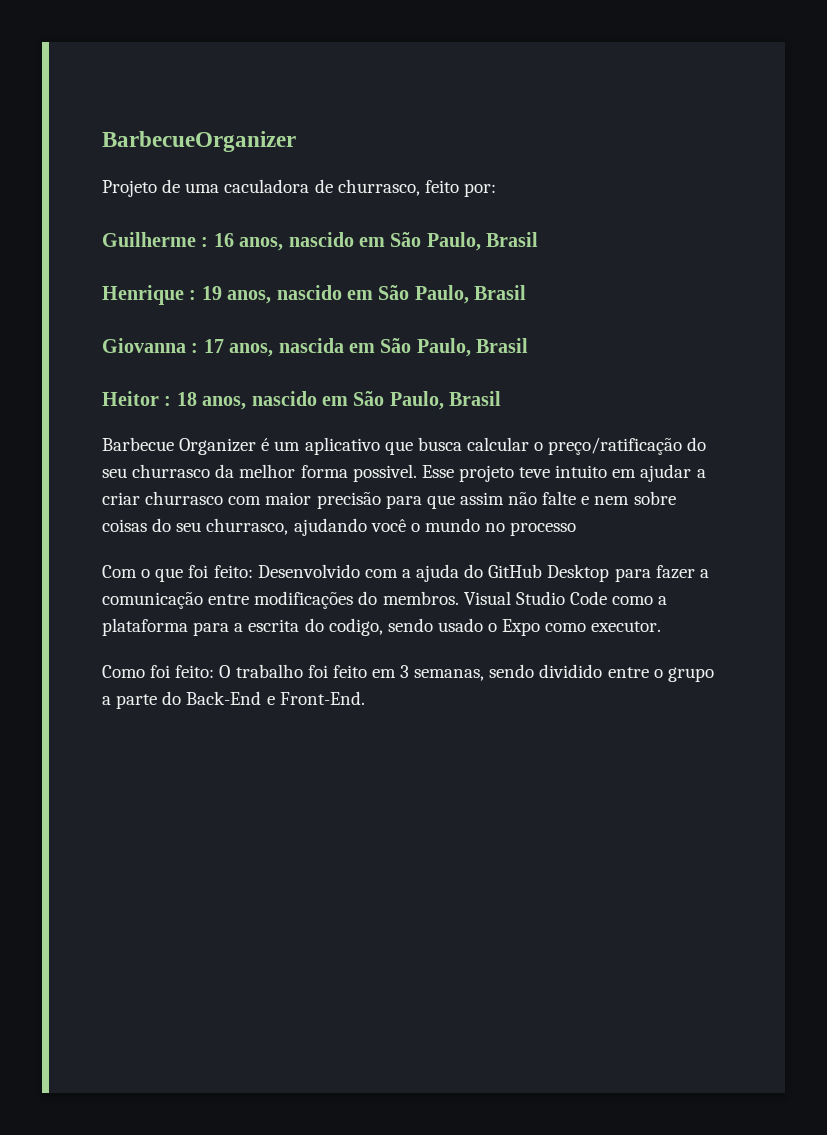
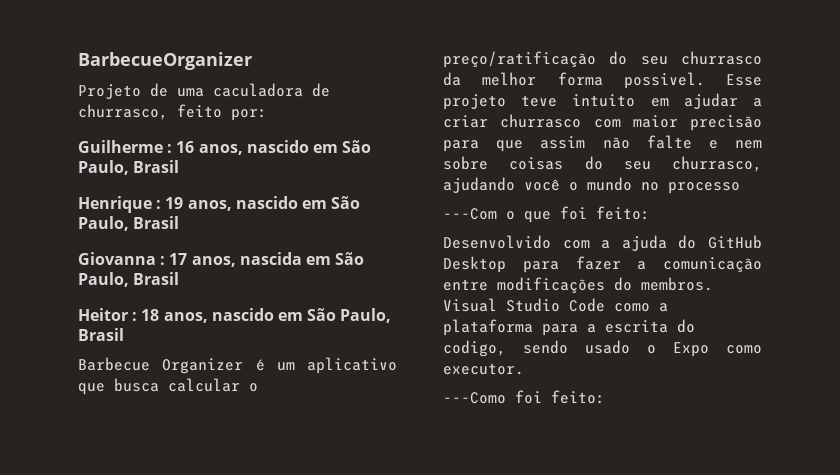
[102,565,137,578] Com -> [443,208,497,220] ---Com
(253, 571) none -> (650, 213) //
[102,664,714,682] [102,691,365,709] Como foi feito: O trabalho foi feito em 3 semanas, sendo dividido entre o grupo a parte do Back-End e Front-End. -> [443,390,605,404] ---Como foi feito:

